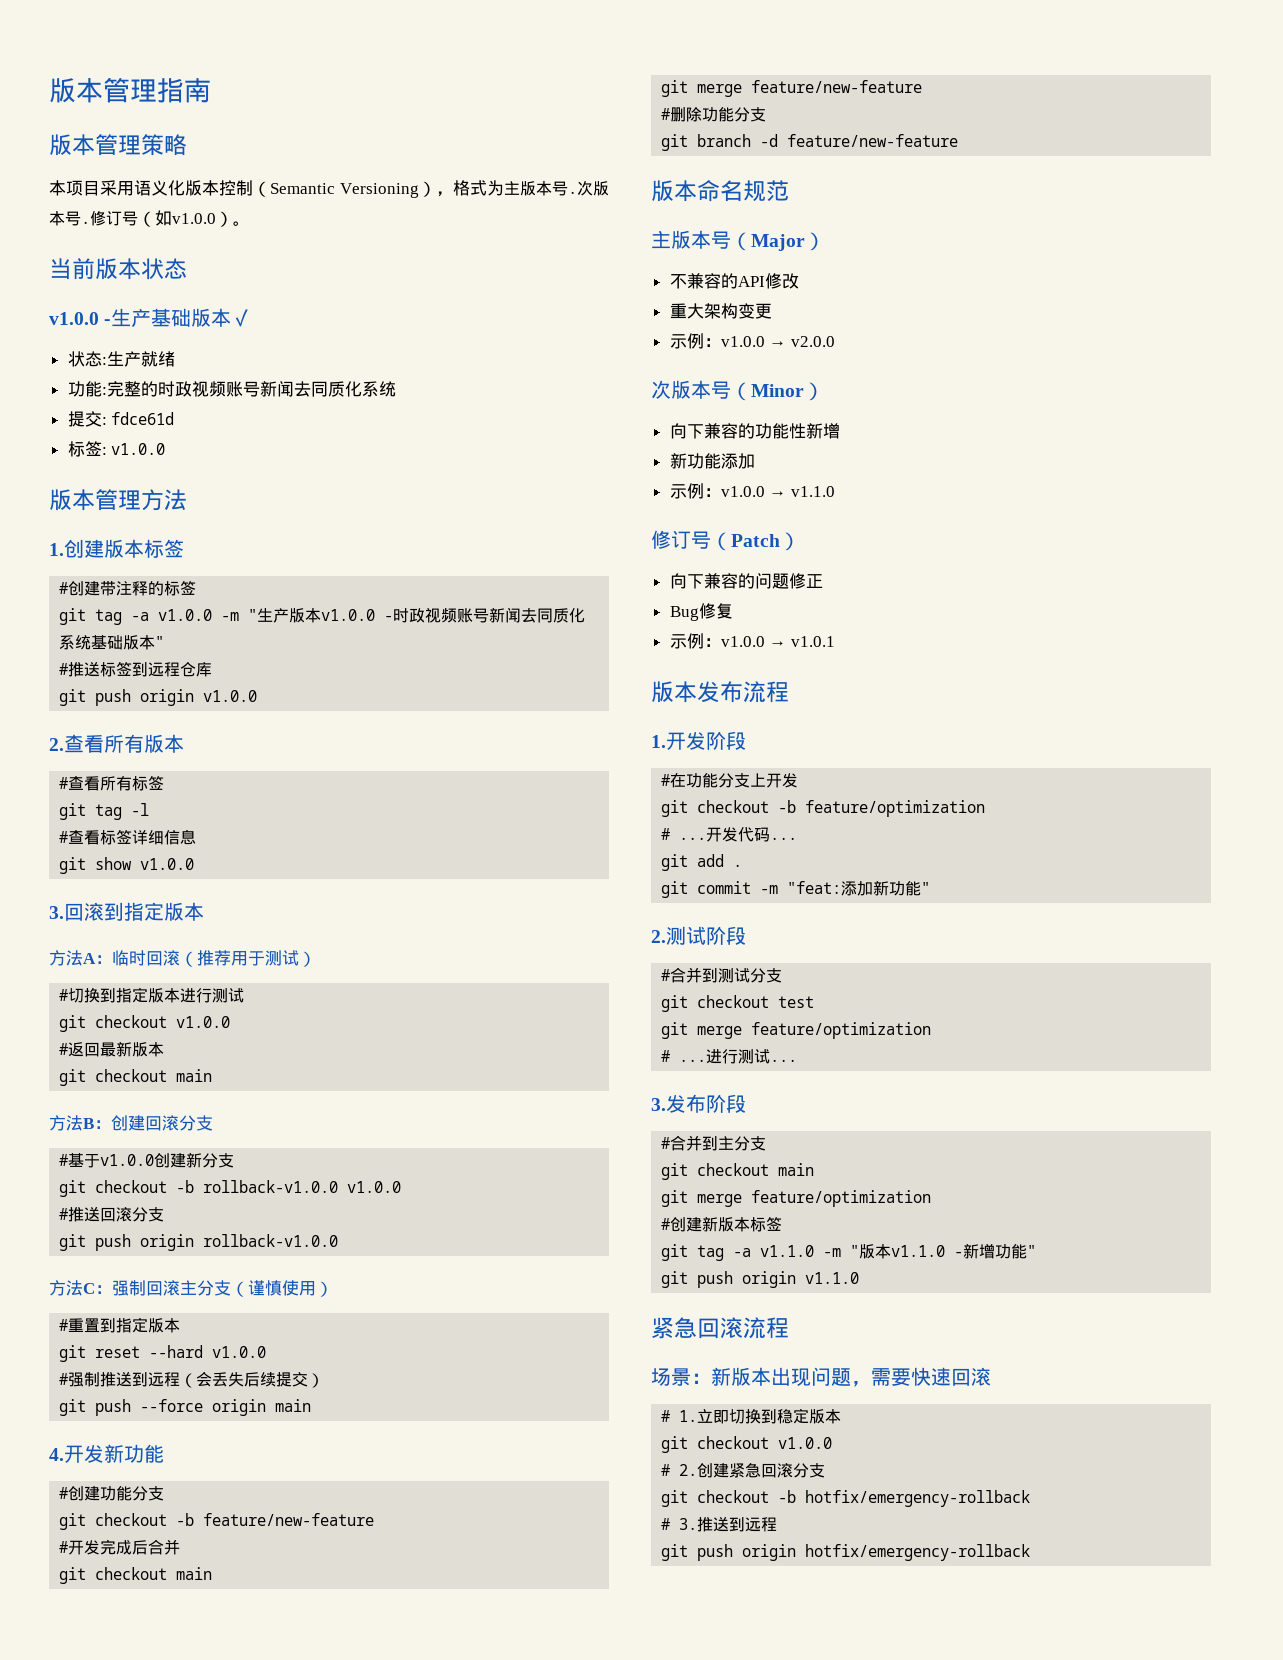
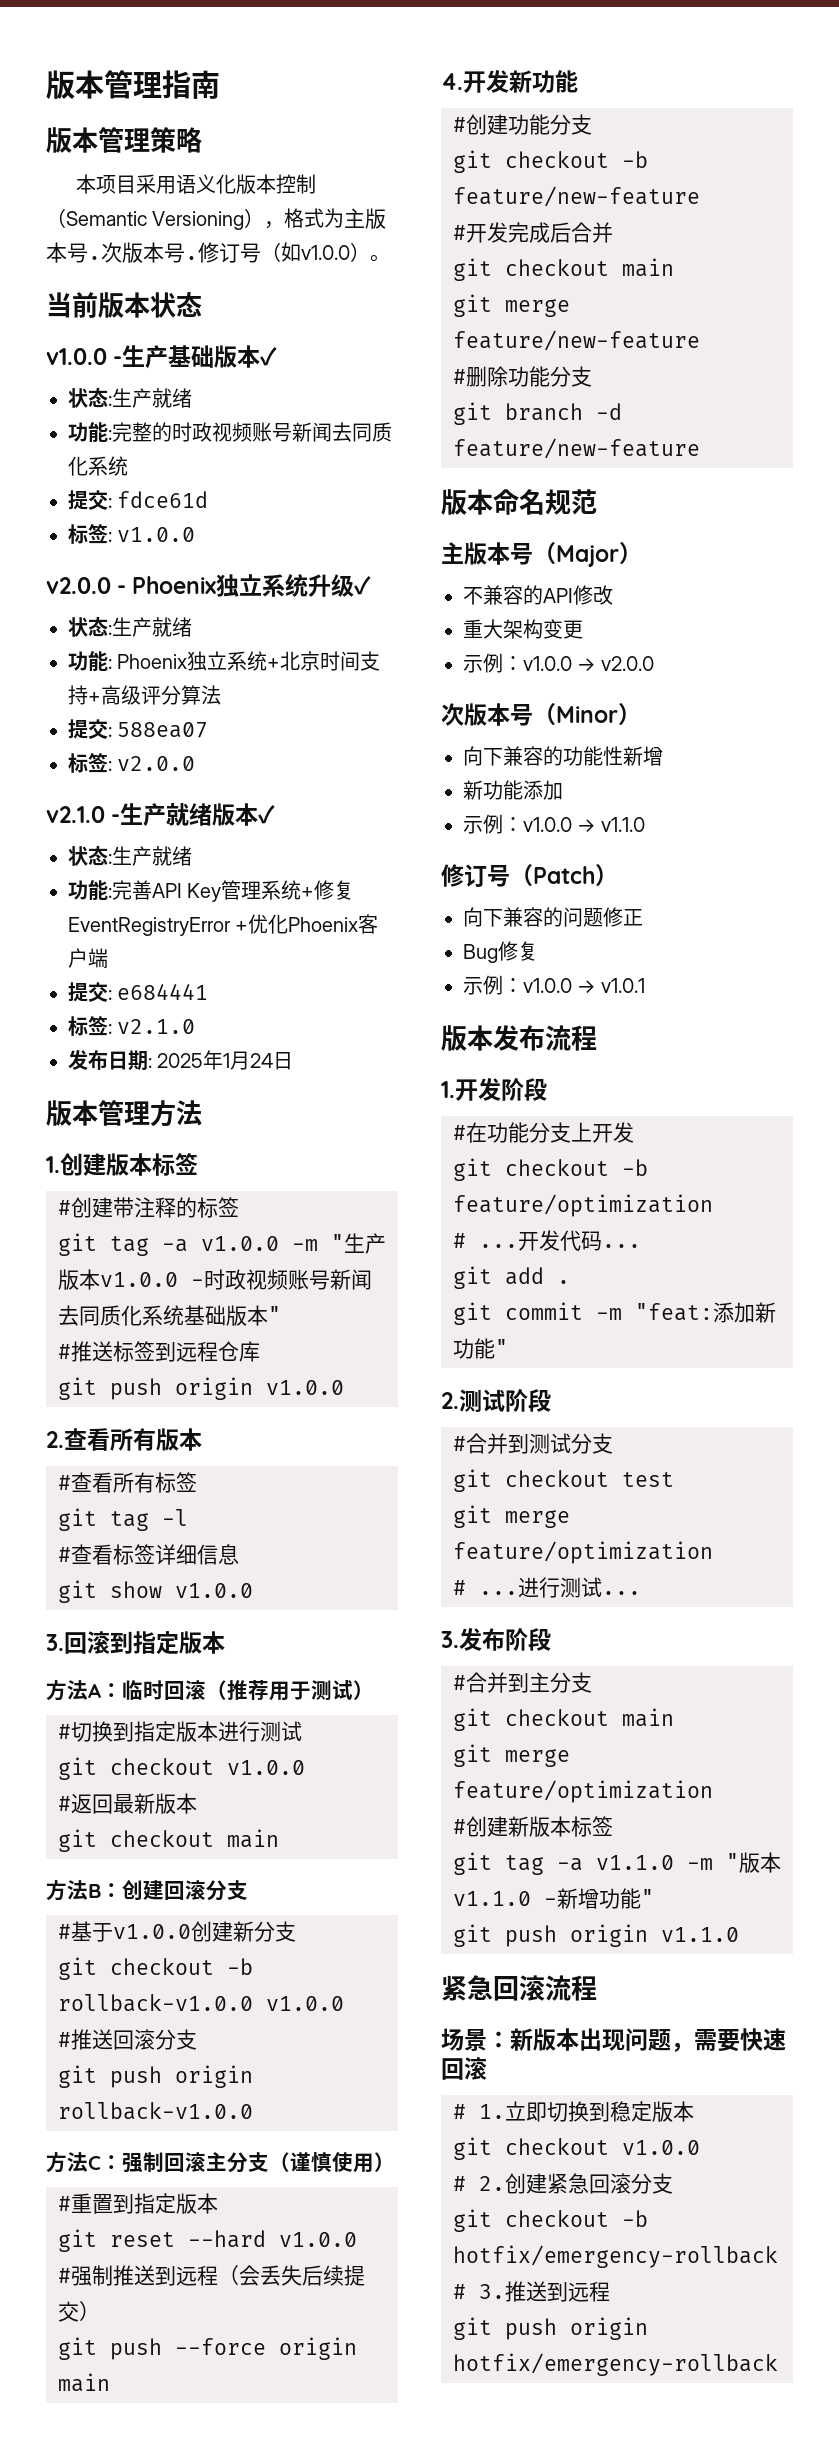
(166, 449) none -> [46,574,372,597] [68,616,192,637] [68,651,381,671] [68,685,221,705] [68,719,209,739] [68,753,196,773] [46,803,276,827] [68,845,192,866] [68,880,355,902] [68,914,379,936] [68,948,108,968] [68,982,209,1002] [68,1016,196,1036] [68,1050,294,1071] // v2.0.0 - Phoenix独立系统升级✓ // 状态:生产就绪 // 功能: Phoenix独立系统+北京时间支持+高级评分算法 // 提交: 588ea07 // 标签: v2.0.0 // v2.1.0 -生产就绪版本✓ // 状态:生产就绪 // 功能:完善API Key管理系统+修复EventRegistryError +优化Phoenix客户端 // 提交: e684441 // 标签: v2.1.0 // 发布日期: 2025年1月24日

